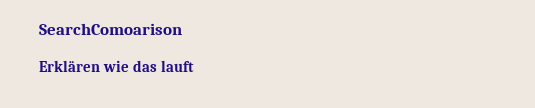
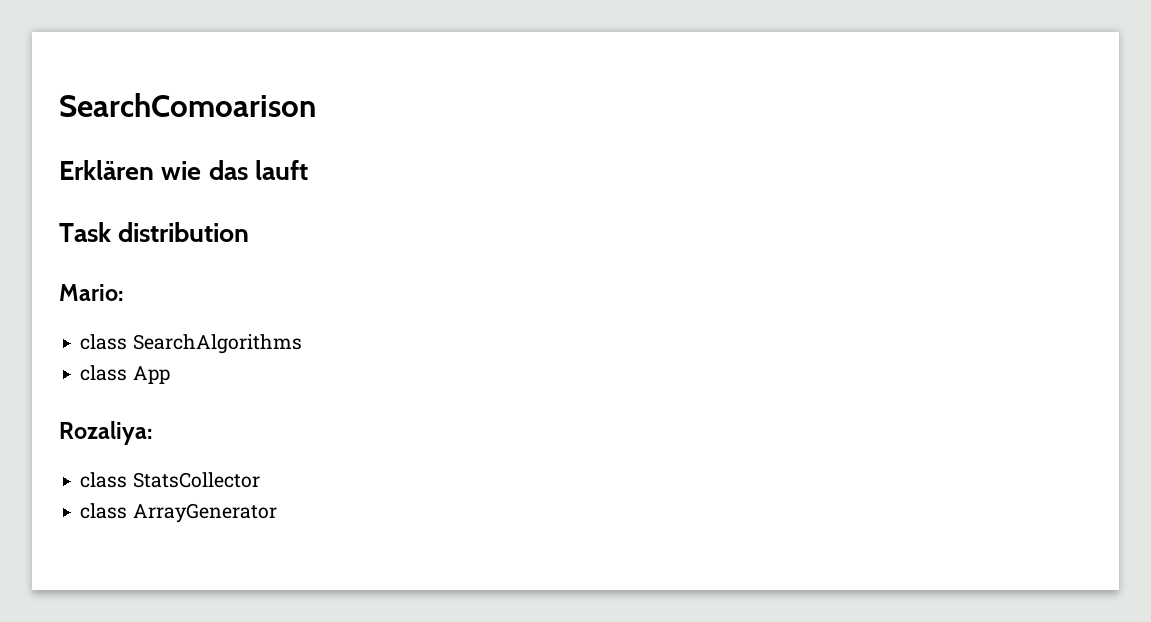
(195, 66) none -> [59,222,250,242] [59,284,123,301] [80,334,302,354] [80,365,170,384] [59,421,152,445] [80,472,260,488] [80,503,277,523] // Task distribution // Mario: // class SearchAlgorithms // class App // Rozaliya: // class StatsCollector // class ArrayGenerator

